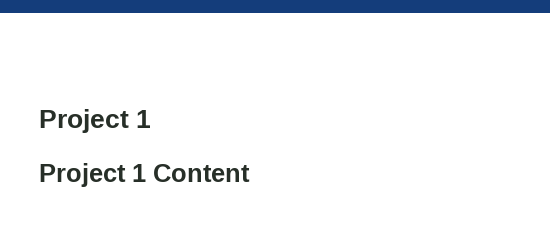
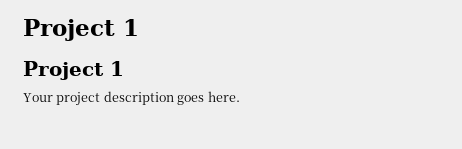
[153,164,250,182] Content -> [23,91,240,106] // Your project description goes here.

